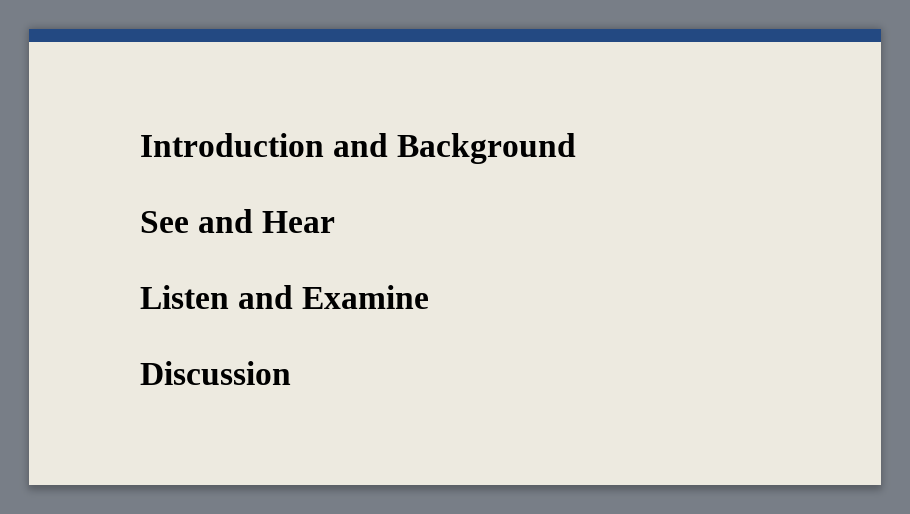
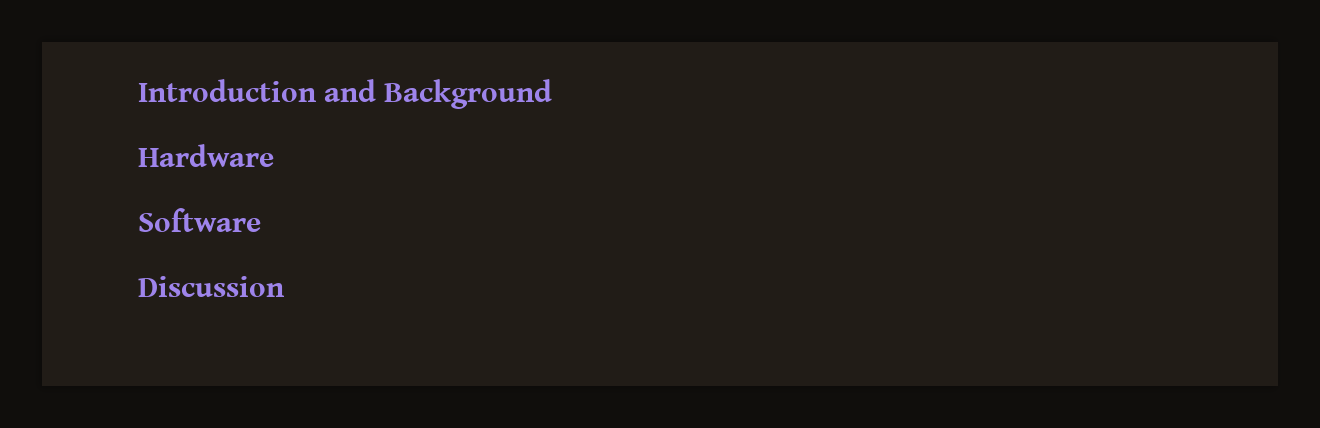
[140,209,336,233] [140,285,430,309] See and Hear // Listen and Examine -> [138,144,274,167] [138,208,261,232] Hardware // Software

